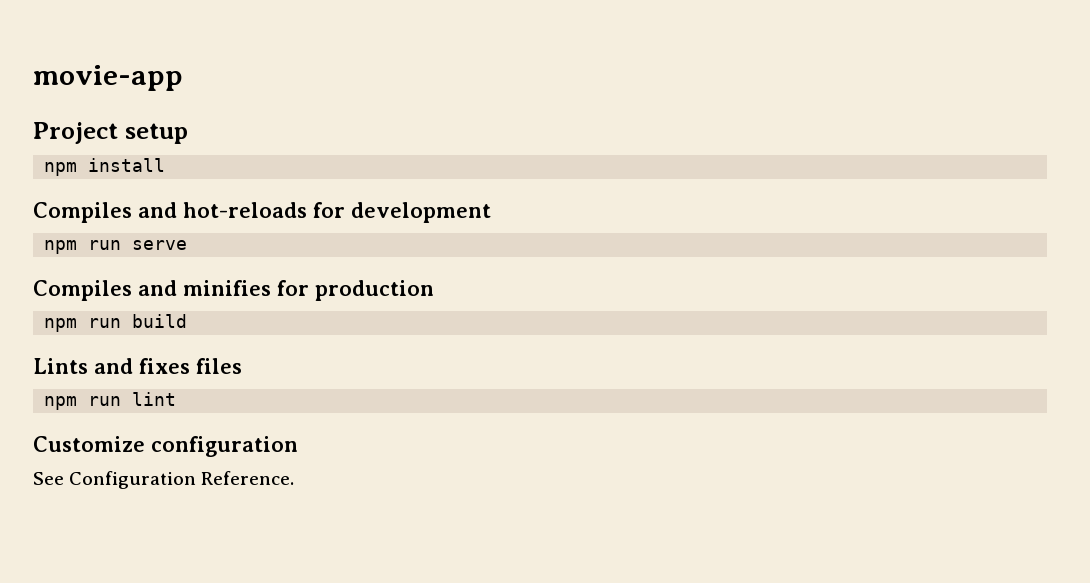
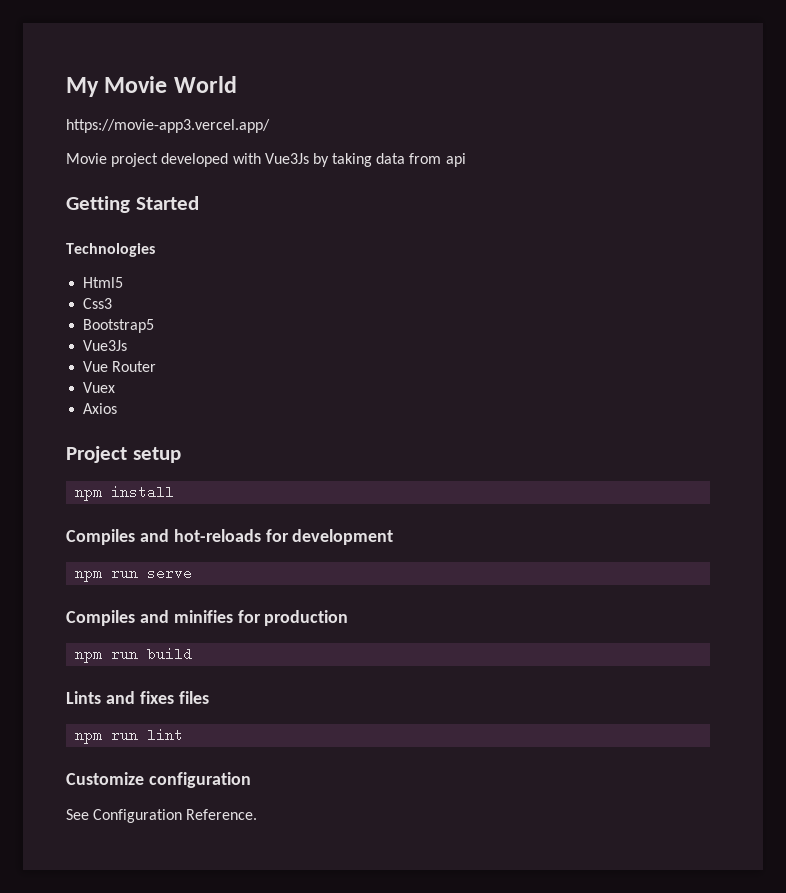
[33,65,183,91] movie-app -> [66,76,237,97] [66,119,270,133] [66,153,466,167] [66,196,199,213] [66,243,155,257] [83,277,124,288] [83,298,113,309] [83,319,155,333] [83,340,128,351] [83,361,157,372] [83,382,116,393] [83,403,118,414] My Movie World // https://movie-app3.vercel.app/ // Movie project developed with Vue3Js by taking data from api // Getting Started // Technologies // Html5 // Css3 // Bootstrap5 // Vue3Js // Vue Router // Vuex // Axios

